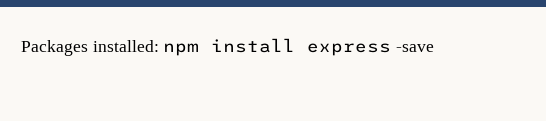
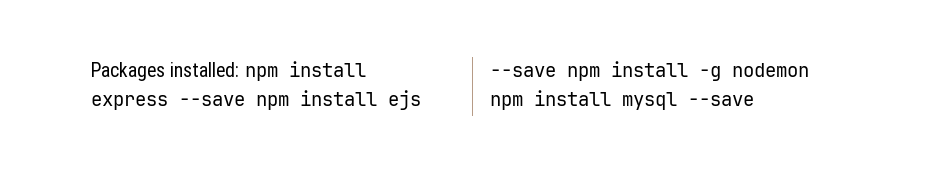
[396,44,435,52] -save -> [179,90,421,110] [490,61,809,81] [490,90,754,110] --save npm install ejs --save npm install -g nodemon npm install mysql --save

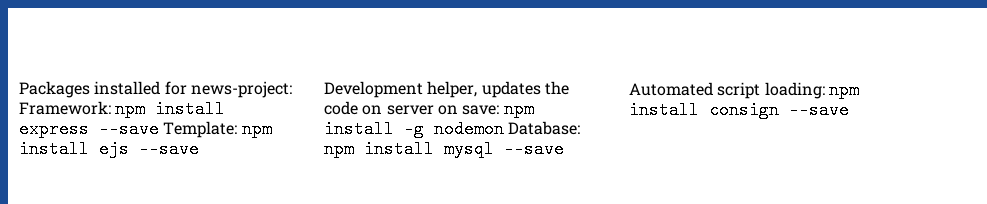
[170,62,240,77] installed: -> [94,81,292,98] [19,101,111,115] installed for news-project: Framework:
(245, 100) none -> [163,121,238,138] Template:
(556, 71) none -> [324,81,569,98] [324,101,500,115] Development helper, updates the code on server on save:
(809, 70) none -> [508,121,581,135] Database:
(754, 100) none -> [629,81,859,99] [629,101,849,119] Automated script loading: npm install consign --save

